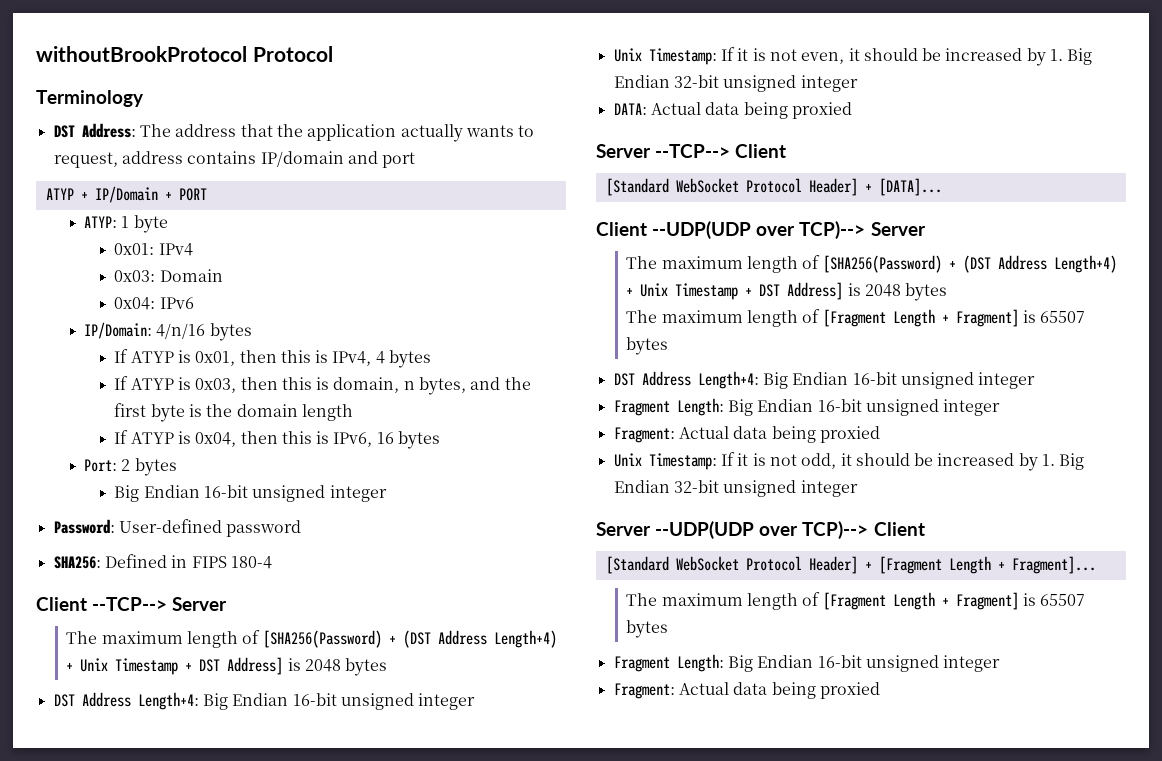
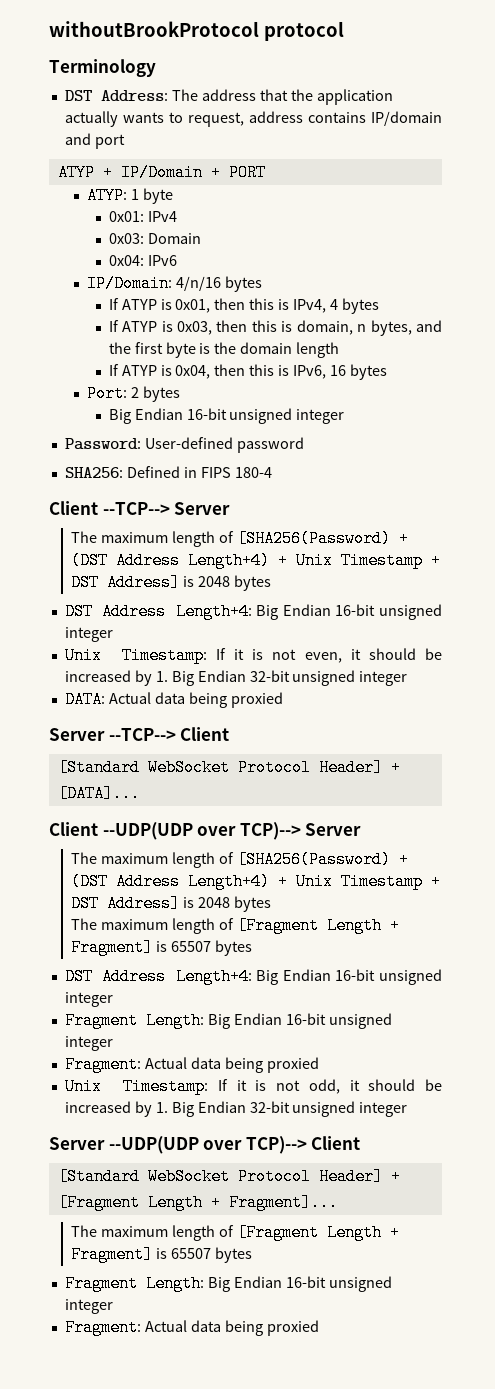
[252,46,333,62] Protocol -> [263,21,344,41] protocol

